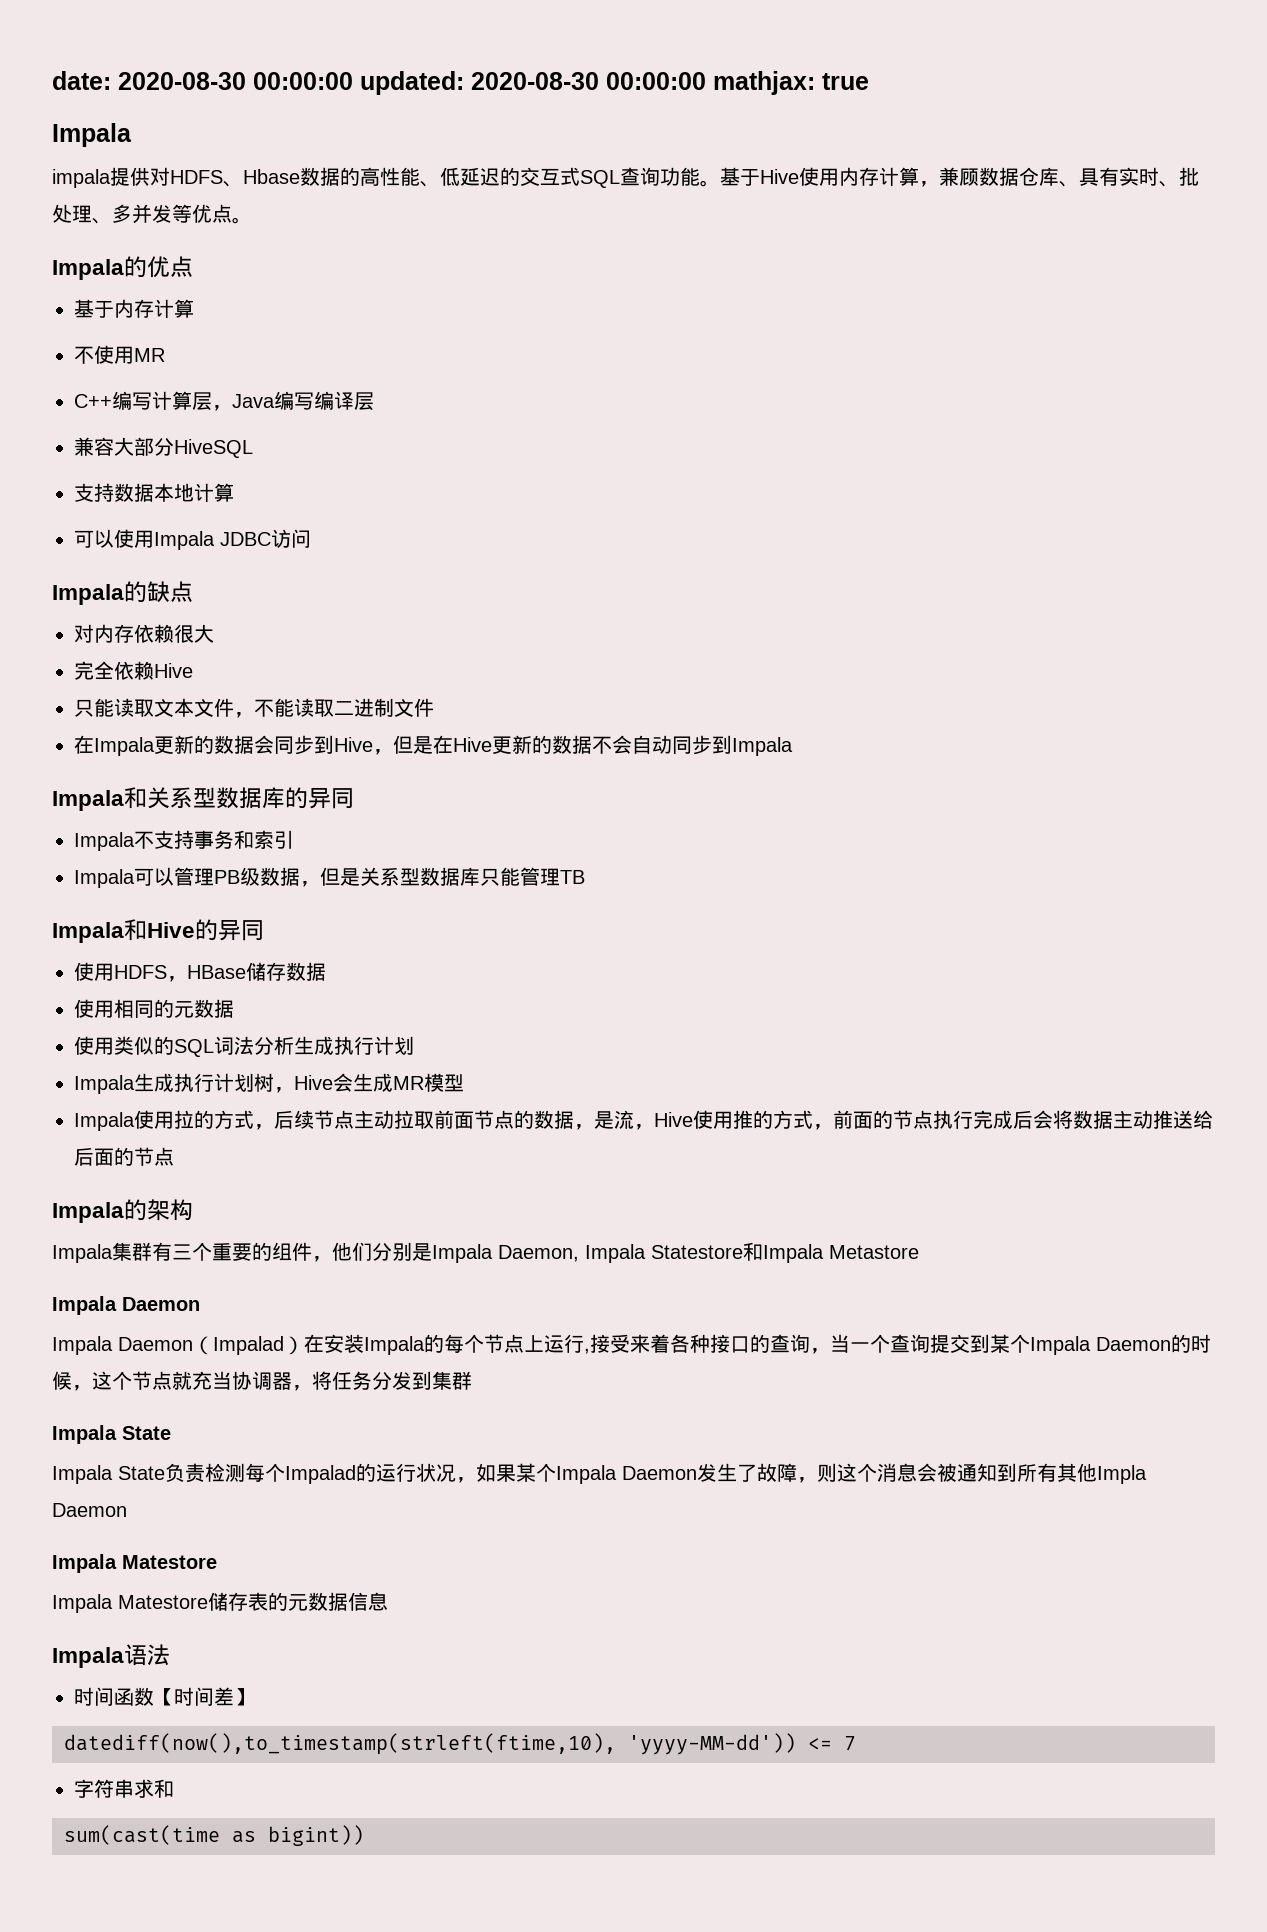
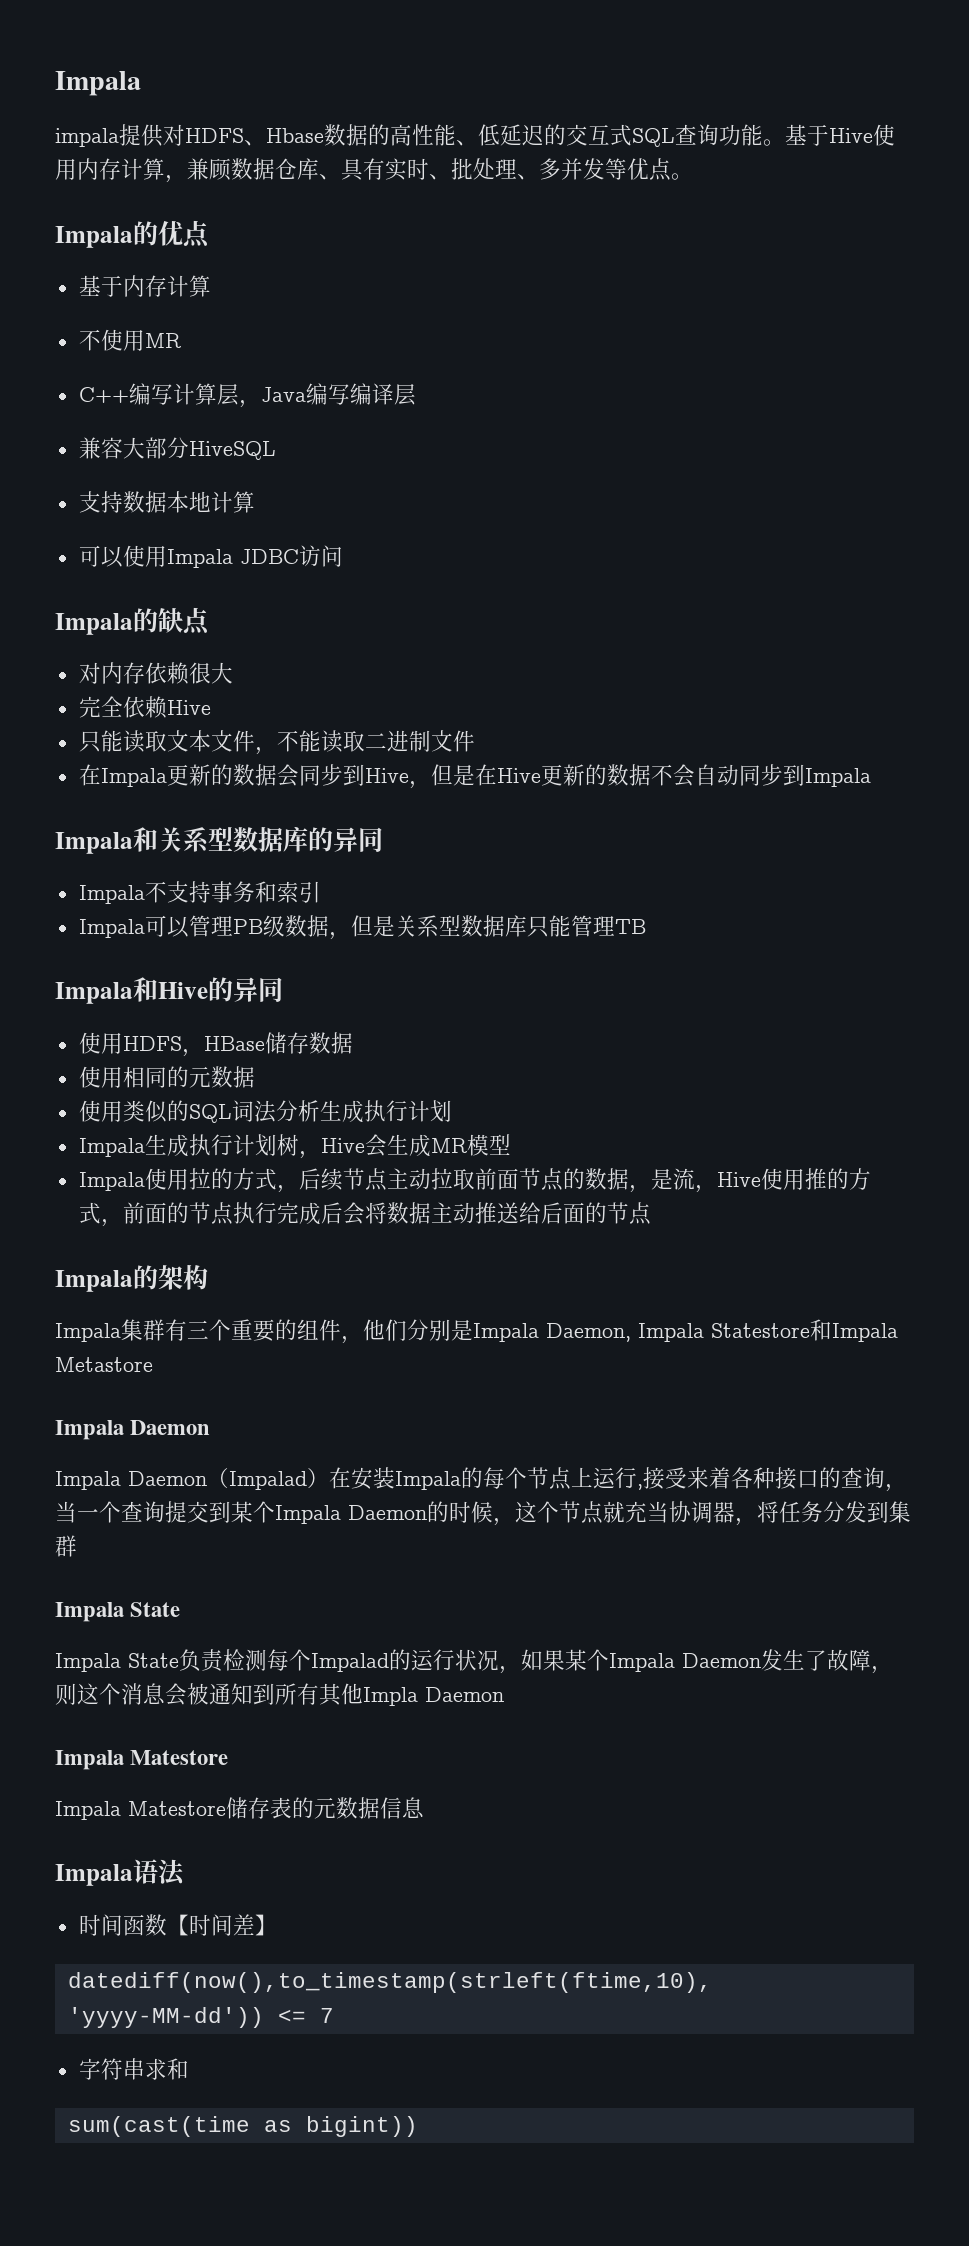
[52,71,869,95] date: 2020-08-30 00:00:00 updated: 2020-08-30 00:00:00 mathjax: true // -> (55, 83) none

